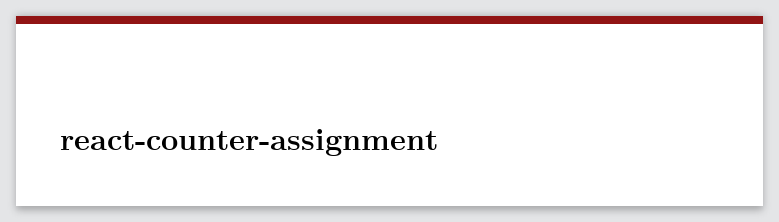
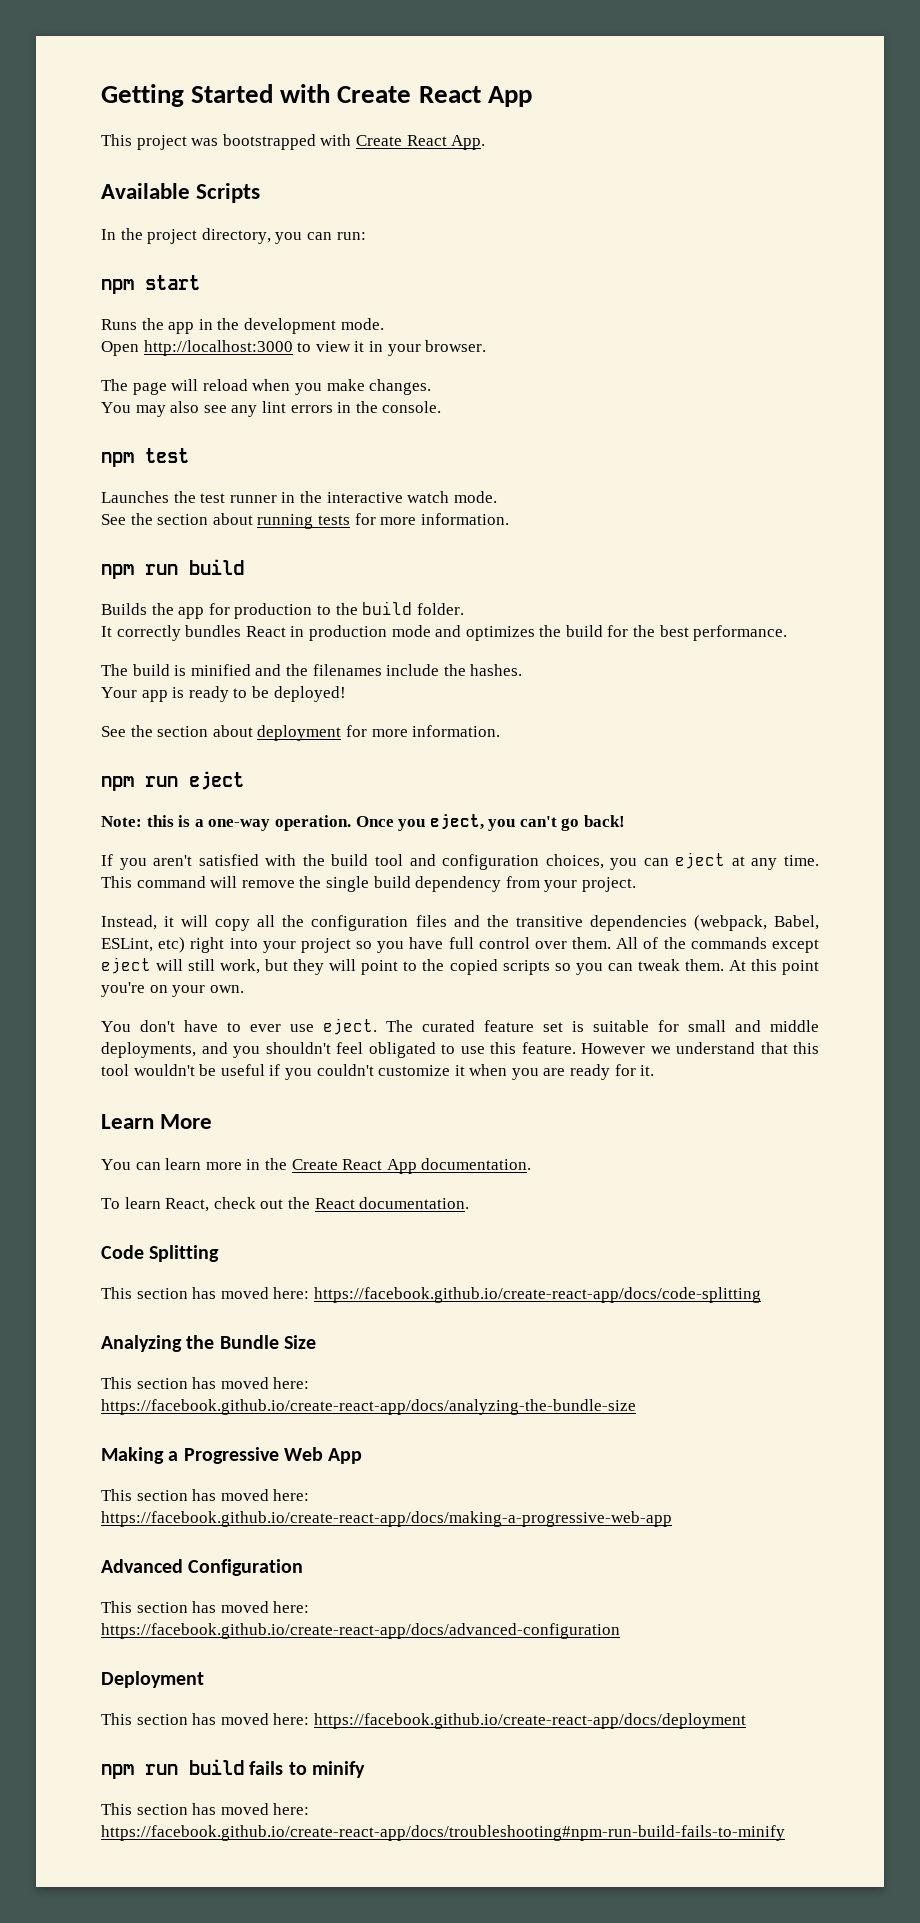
[60,129,438,156] react-counter-assignment -> [101,84,532,107] [101,134,486,150] [101,183,261,203] [101,228,366,244] [101,275,200,294] [101,318,384,334] [101,340,487,356] [101,379,432,395] [101,401,442,417] [101,448,189,467] [101,491,497,503] [101,513,509,529] [101,559,244,579] [101,601,464,619] [101,625,788,641] [101,664,523,676] [101,686,346,702] [101,725,501,741] [101,771,244,791] [101,814,626,831] [101,852,819,870] [101,876,636,892] [101,915,819,931] [101,937,819,953] [101,957,819,975] [101,982,244,997] [101,1018,819,1035] [101,1042,819,1058] [101,1064,655,1080] [101,1114,213,1129] [101,1158,532,1174] [101,1197,470,1212] [101,1245,220,1262] [101,1287,761,1303] [101,1335,316,1352] [101,1377,310,1389] [101,1399,636,1415] [101,1447,363,1464] [101,1489,310,1501] [101,1511,672,1527] [101,1559,304,1576] [101,1601,310,1613] [101,1623,620,1639] [101,1671,204,1688] [101,1713,746,1729] [101,1759,365,1779] [101,1803,310,1815] [101,1825,785,1841] Getting Started with Create React App // This project was bootstrapped with Create React App. // Available Scripts // In the project directory, you can run: // npm start // Runs the app in the development mode. // Open http://localhost:3000 to view it in your browser. // The page will reload when you make changes. // You may also see any lint errors in the console. // npm test // Launches the test runner in the interactive watch mode. // See the section about running tests for more information. // npm run build // Builds the app for production to the build folder. // It correctly bundles React in production mode and optimizes the build for the best performance. // The build is minified and the filenames include the hashes. // Your app is ready to be deployed! // See the section about deployment for more information. // npm run eject // Note: this is a one-way operation. Once you eject, you can't go back! // If you aren't satisfied with the build tool and configuration choices, you can eject at any time. This command will remove the single build dependency from your project. // Instead, it will copy all the configuration files and the transitive dependencies (webpack, Babel, ESLint, etc) right into your project so you have full control over them. All of the commands except eject will still work, but they will point to the copied scripts so you can tweak them. At this point you're on your own. // You don't have to ever use eject. The curated feature set is suitable for small and middle deployments, and you shouldn't feel obligated to use this feature. However we understand that this tool wouldn't be useful if you couldn't customize it when you are ready for it. // Learn More // You can learn more in the Create React App documentation. // To learn React, check out the React documentation. // Code Splitting // This section has moved here: https://facebook.github.io/create-react-app/docs/code-splitting // Analyzing the Bundle Size // This section has moved here: https://facebook.github.io/create-react-app/docs/analyzing-the-bundle-size // Making a Progressive Web App // This section has moved here: https://facebook.github.io/create-react-app/docs/making-a-progressive-web-app // Advanced Configuration // This section has moved here: https://facebook.github.io/create-react-app/docs/advanced-configuration // Deployment // This section has moved here: https://facebook.github.io/create-react-app/docs/deployment // npm run build fails to minify // This section has moved here: https://facebook.github.io/create-react-app/docs/troubleshooting#npm-run-build-fails-to-minify

